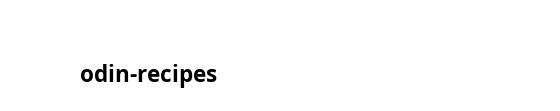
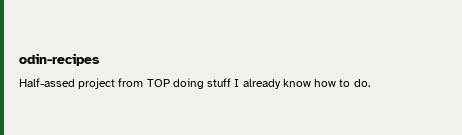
(217, 76) none -> [19,78,370,89] // Half-assed project from TOP doing stuff I already know how to do.

